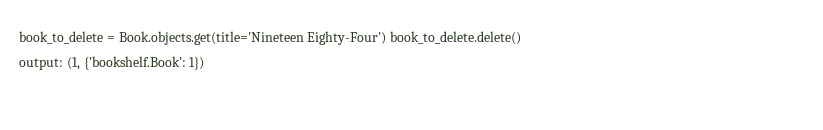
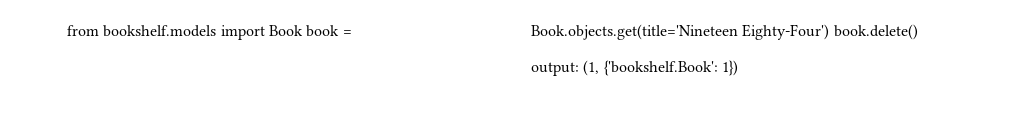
[19,31,103,44] book_to_delete -> [67,25,340,40] from bookshelf.models import Book book
[390,31,522,45] book_to_delete.delete() -> [833,24,918,40] book.delete()

